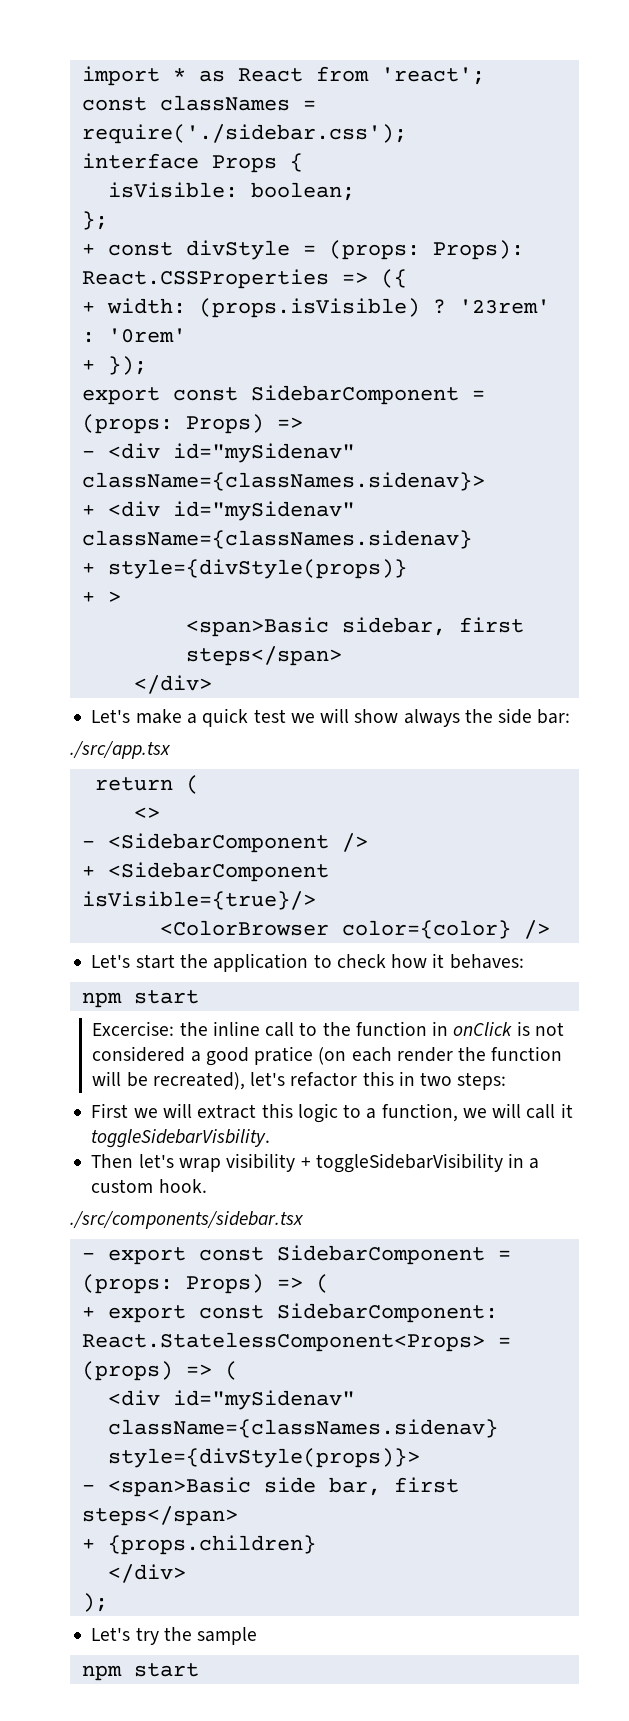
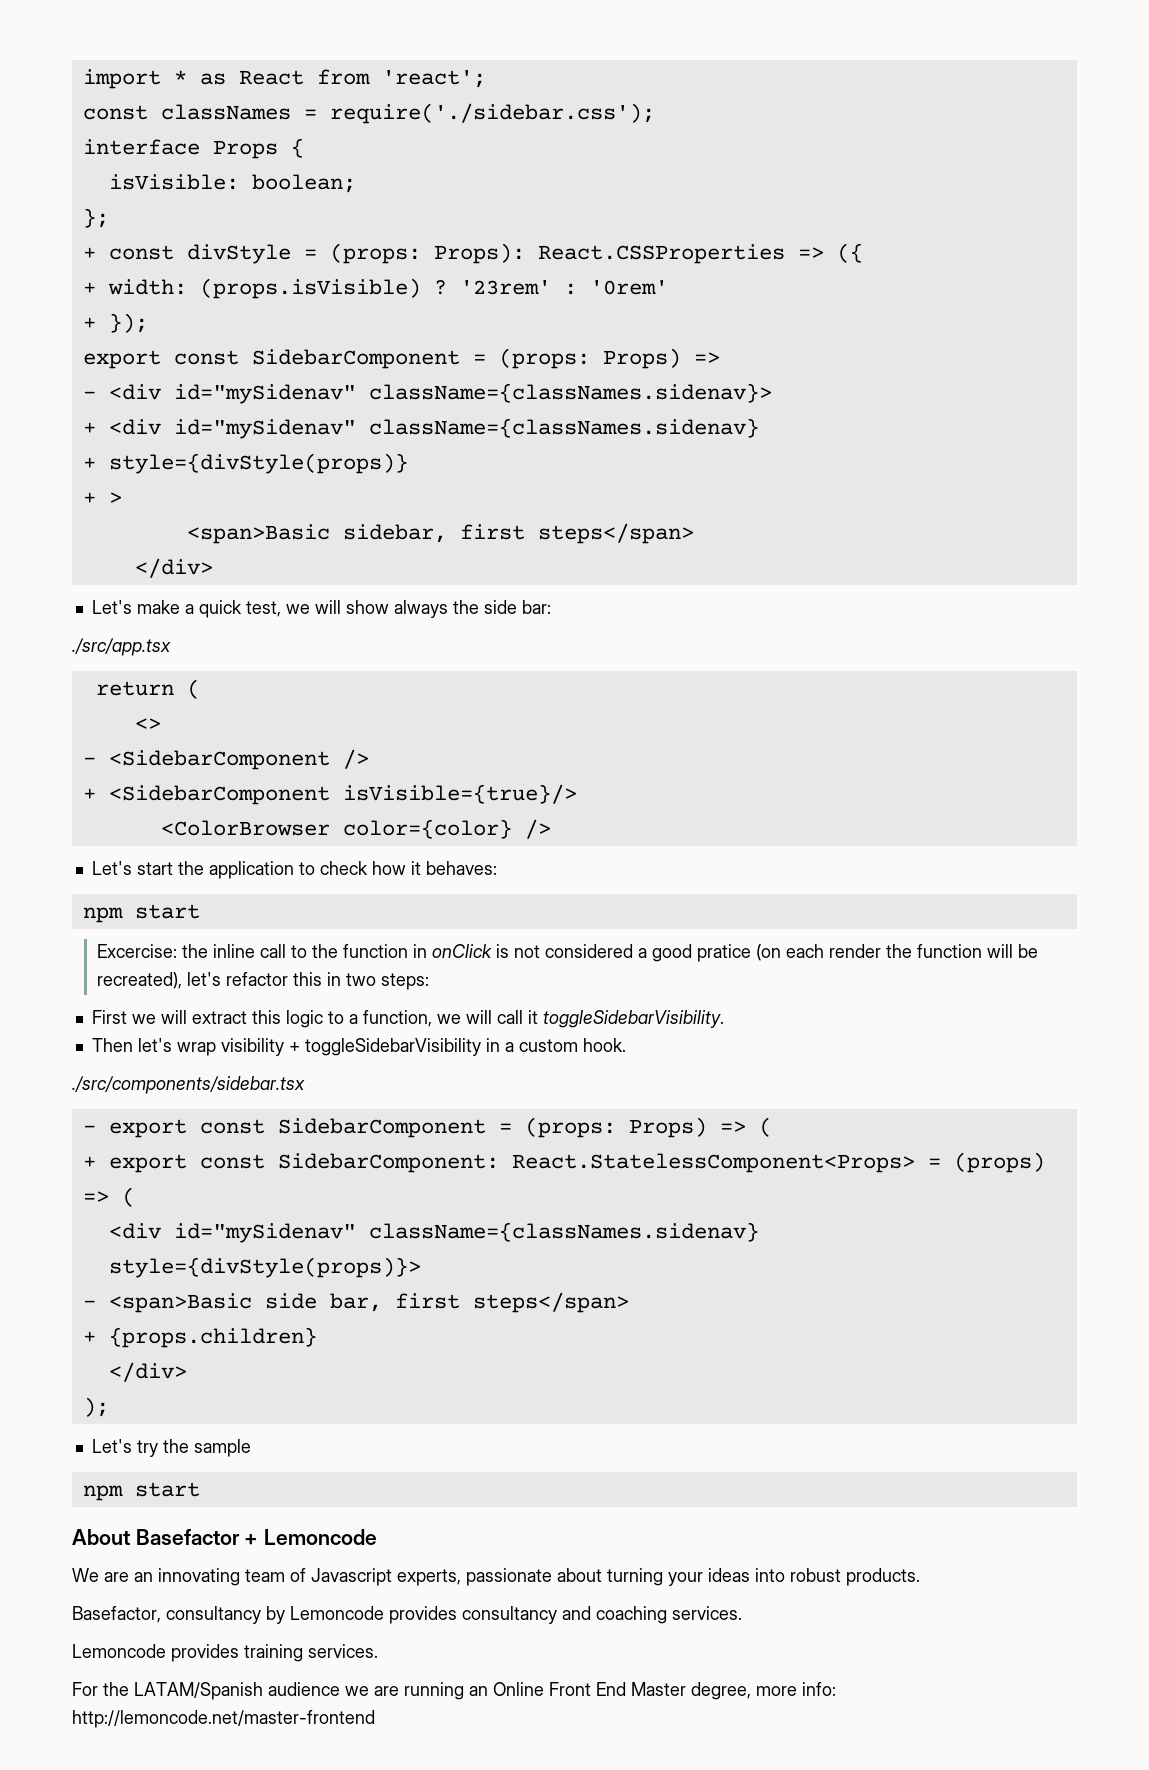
[253,709,286,723] test -> [245,601,281,617] test,
[91,1129,271,1148] toggleSidebarVisbility. -> [542,1010,724,1028] toggleSidebarVisibility.
(199, 1670) none -> [72,1529,378,1545] [72,1568,920,1586] [72,1606,742,1624] [72,1644,378,1662] [72,1682,836,1700] [72,1710,375,1728] // About Basefactor + Lemoncode // We are an innovating team of Javascript experts, passionate about turning your ideas into robust products. // Basefactor, consultancy by Lemoncode provides consultancy and coaching services. // Lemoncode provides training services. // For the LATAM/Spanish audience we are running an Online Front End Master degree, more info: http://lemoncode.net/master-frontend

